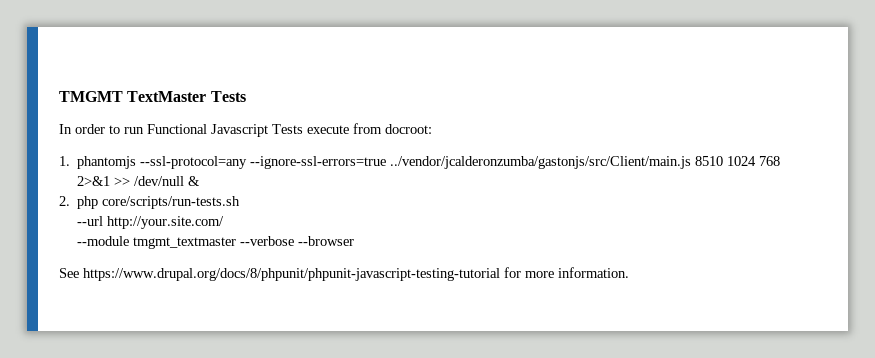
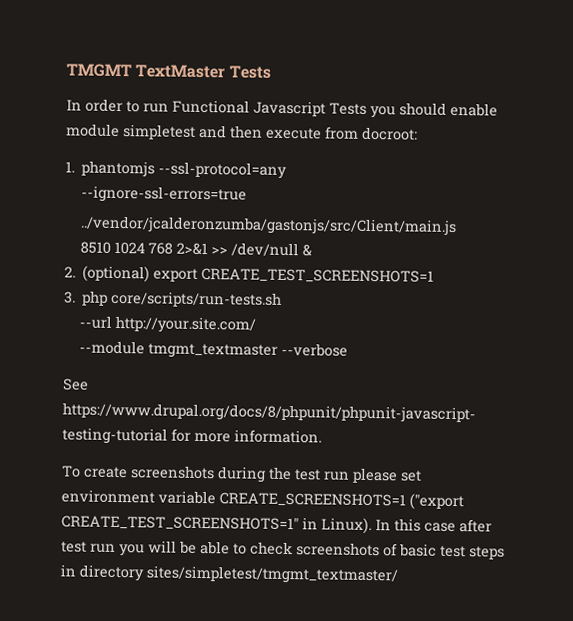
(303, 129) none -> [370,102,498,119] [66,123,263,140] you should enable module simpletest and then
(248, 162) none -> (288, 170) //
(387, 162) none -> (247, 194) //
(692, 162) none -> (457, 226) //
(70, 201) none -> [82,265,435,284] [64,291,76,304] (optional) export CREATE_TEST_SCREENSHOTS=1 // 3.
[298,236,355,246] --browser -> (348, 349) none
(629, 272) none -> [62,465,422,484] [61,489,464,511] [61,514,492,535] [61,540,505,560] [60,564,398,585] // To create screenshots during the test run please set environment variable CREATE_SCREENSHOTS=1 ("export CREATE_TEST_SCREENSHOTS=1" in Linux). In this case after test run you will be able to check screenshots of basic test steps in directory sites/simpletest/tmgmt_textmaster/

